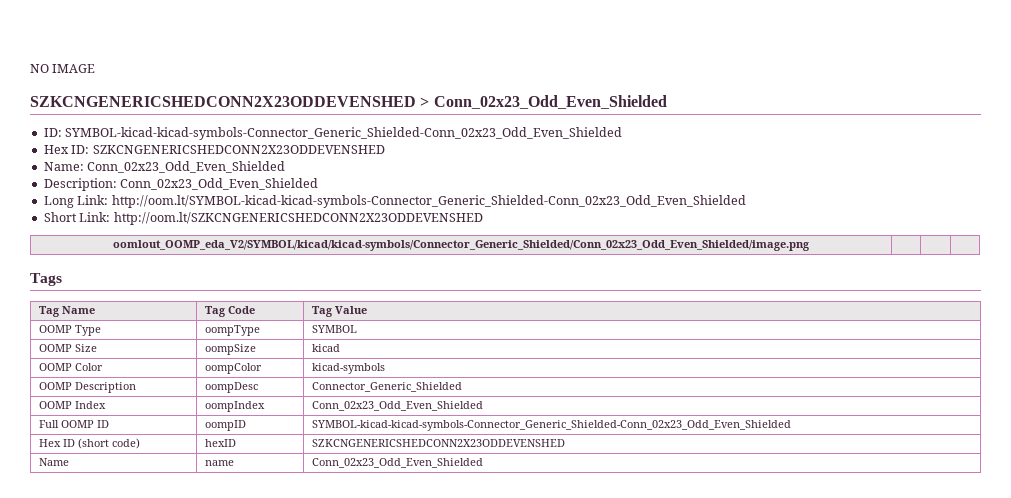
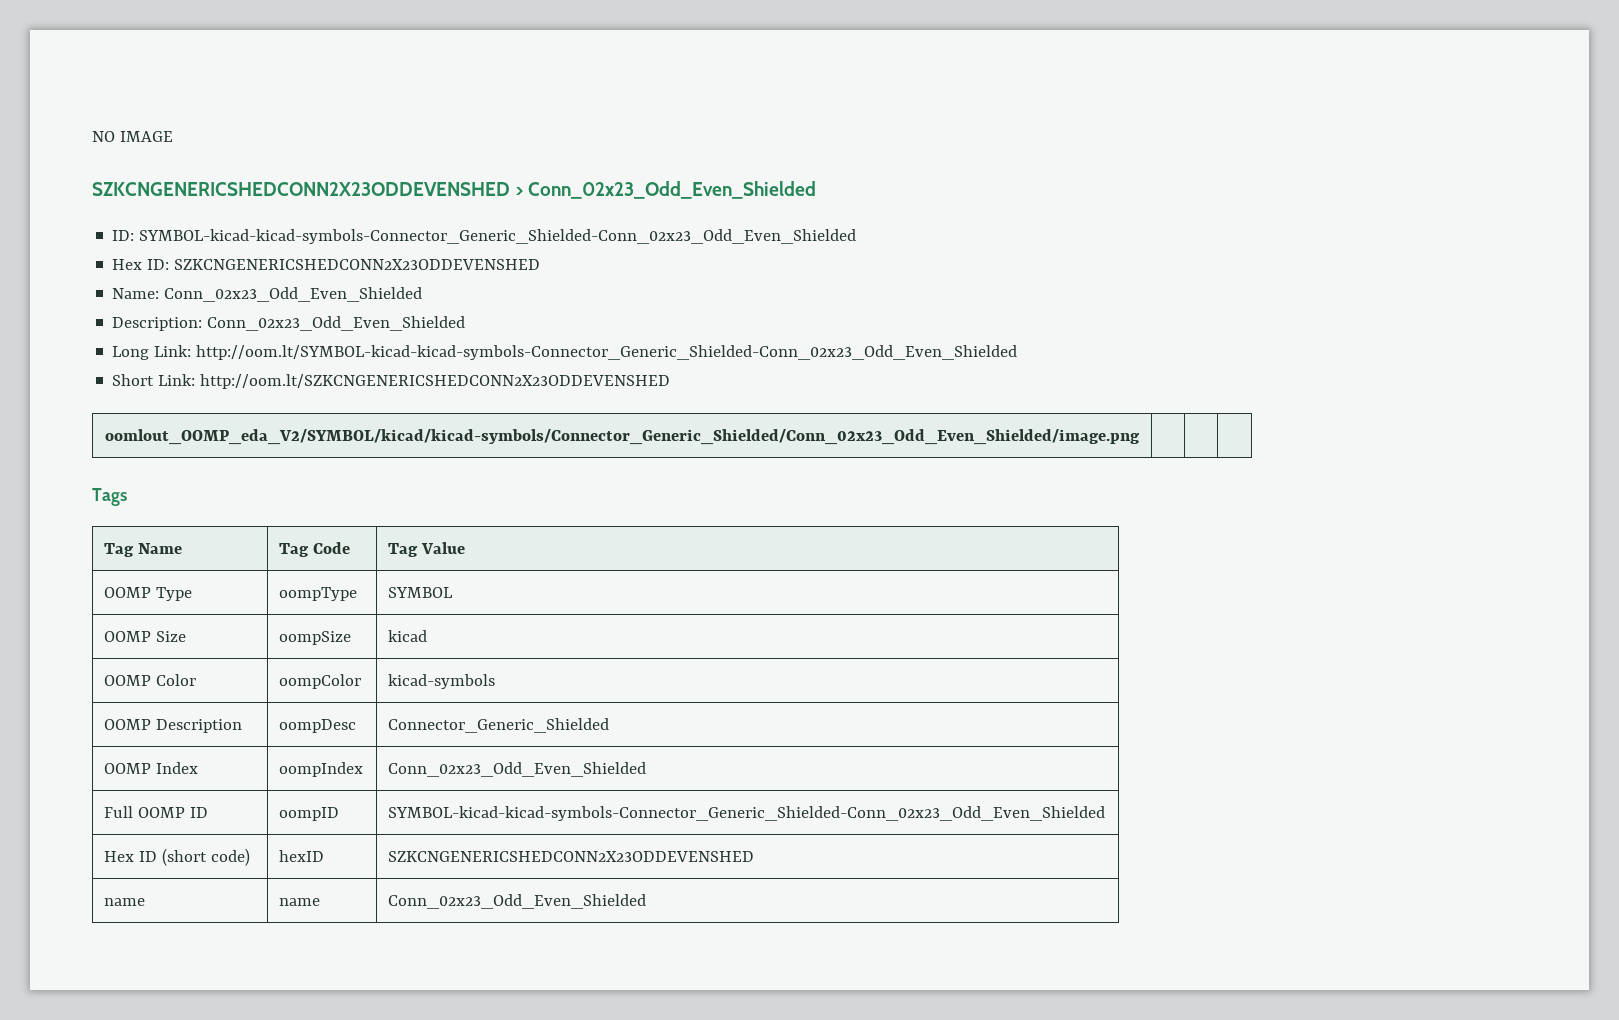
[39,458,70,466] Name -> [104,898,146,906] name

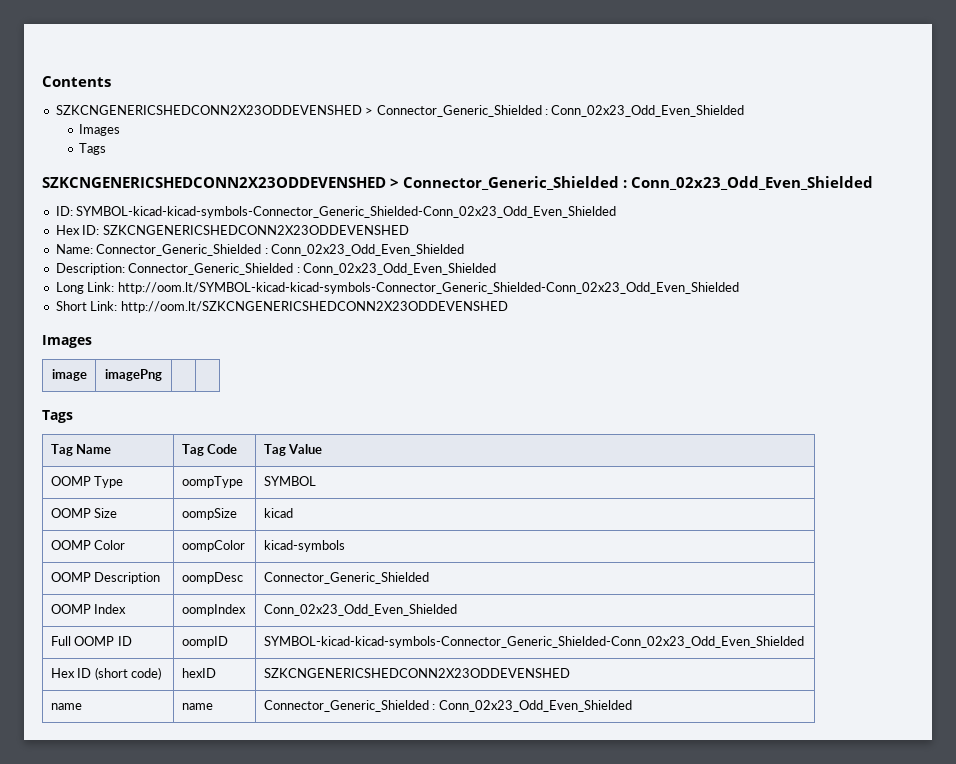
[92,131,173,142] [92,182,524,196] NO IMAGE // SZKCNGENERICSHEDCONN2X23ODDEVENSHED > -> [42,76,111,87] [55,105,745,117] [79,124,121,136] [79,143,107,155] [42,176,627,190] Contents // SZKCNGENERICSHEDCONN2X23ODDEVENSHED > Connector_Generic_Shielded : Conn_02x23_Odd_Even_Shielded // Images // Tags // SZKCNGENERICSHEDCONN2X23ODDEVENSHED > Connector_Generic_Shielded :
(160, 293) none -> [96,244,268,256] Connector_Generic_Shielded :
(203, 324) none -> [128,263,300,275] Connector_Generic_Shielded :
[105,429,1140,445] // oomlout_OOMP_eda_V2/SYMBOL/kicad/kicad-symbols/Connector_Generic_Shielded/Conn_02x23_Odd_Even_Shielded/image.png | -> [42,335,92,348] [51,369,87,381] [105,369,162,381] // Images // image | imagePng
(321, 902) none -> [263,700,436,712] Connector_Generic_Shielded :

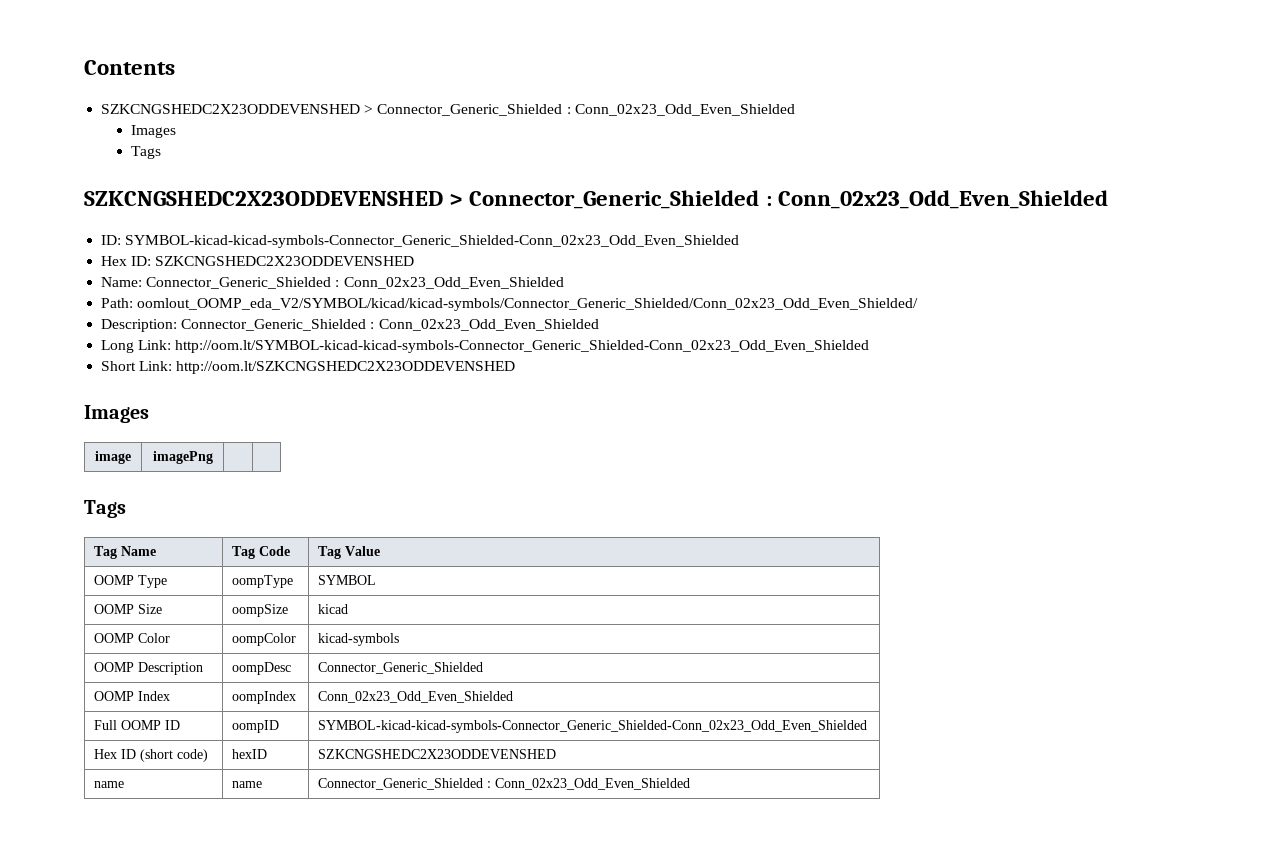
[55,105,362,115] SZKCNGENERICSHEDCONN2X23ODDEVENSHED -> [101,104,361,114] SZKCNGSHEDC2X23ODDEVENSHED
[42,177,386,188] SZKCNGENERICSHEDCONN2X23ODDEVENSHED -> [84,191,443,206] SZKCNGSHEDC2X23ODDEVENSHED
[102,225,409,235] SZKCNGENERICSHEDCONN2X23ODDEVENSHED -> [155,256,415,266] SZKCNGSHEDC2X23ODDEVENSHED
(464, 250) none -> [101,298,919,311] // Path: oomlout_OOMP_eda_V2/SYMBOL/kicad/kicad-symbols/Connector_Generic_Shielded/Conn_02x23_Odd_Even_Shielded/
[120,301,508,313] http://oom.lt/SZKCNGENERICSHEDCONN2X23ODDEVENSHED -> [176,361,516,374] http://oom.lt/SZKCNGSHEDC2X23ODDEVENSHED
[263,668,570,678] SZKCNGENERICSHEDCONN2X23ODDEVENSHED -> [318,749,557,759] SZKCNGSHEDC2X23ODDEVENSHED

